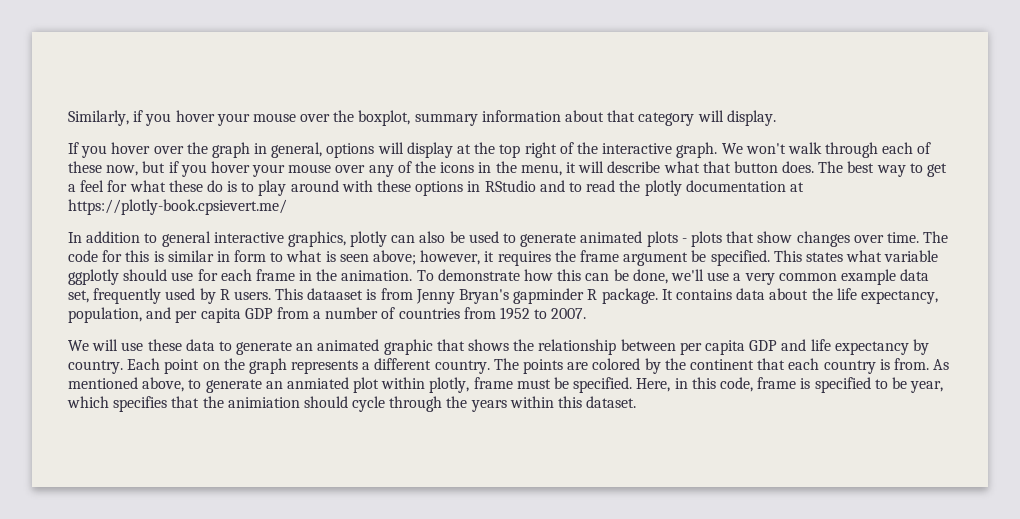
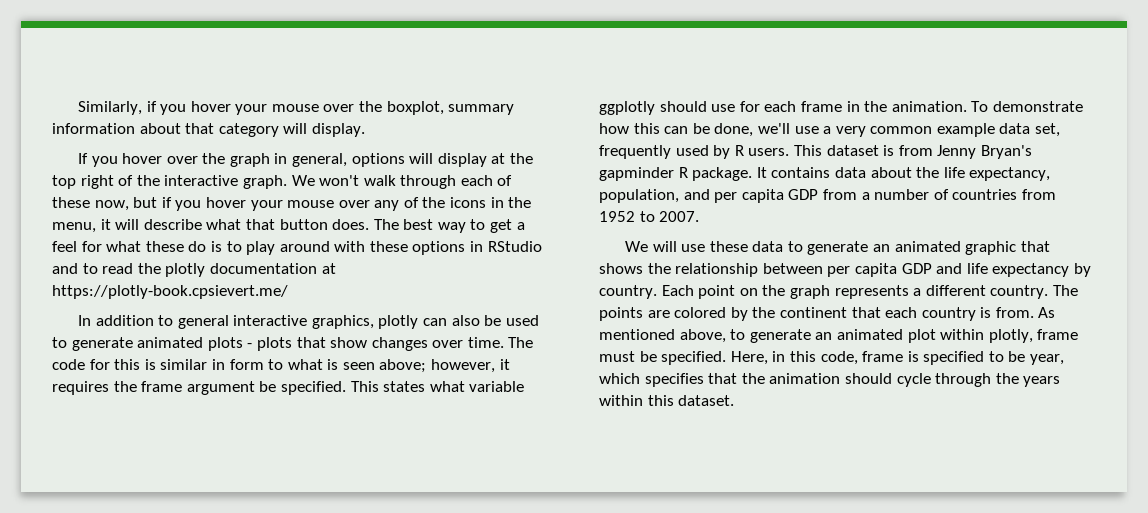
[307,288,364,300] dataaset -> [826,145,879,156] dataset
[286,377,349,389] anmiated -> [836,329,903,340] animated
[227,397,300,408] animiation -> [769,373,841,384] animation

